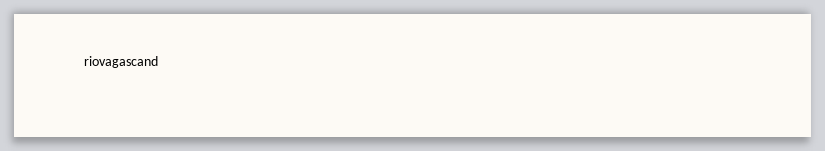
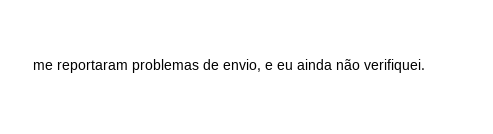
[84,56,158,68] riovagascand -> [33,59,425,73] me reportaram problemas de envio, e eu ainda não verifiquei.

